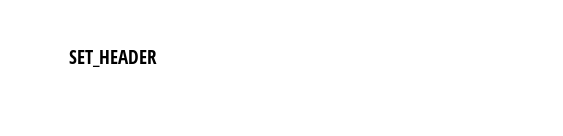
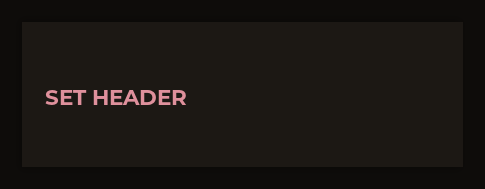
[69,50,157,67] SET_HEADER -> [45,90,187,105] SET HEADER

